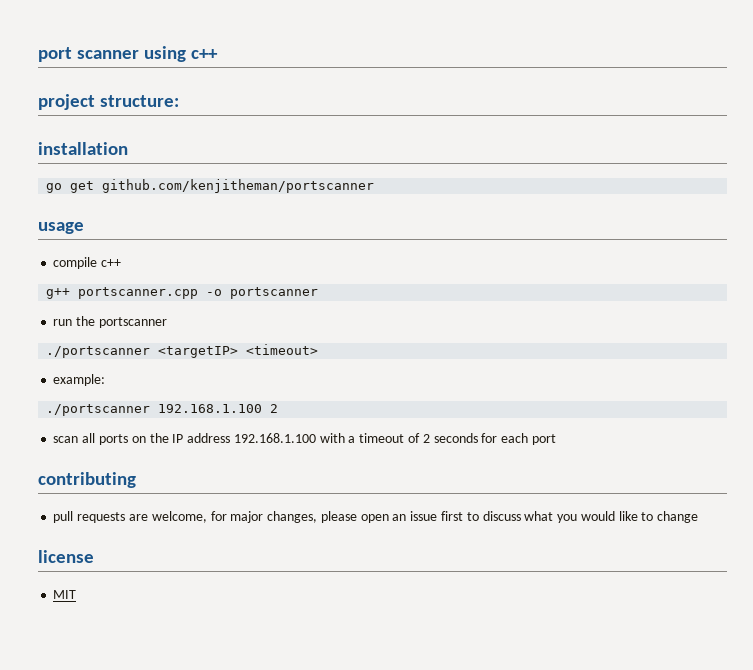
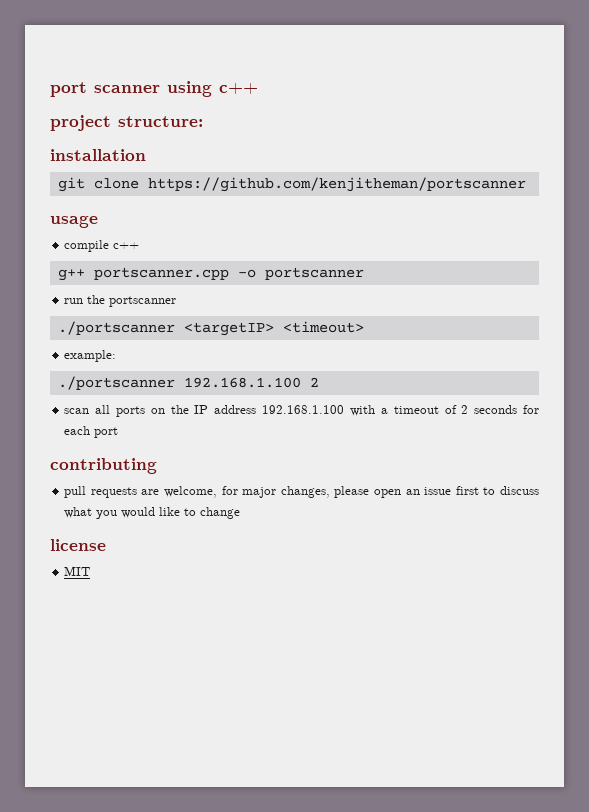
[46,179,375,193] go get github.com/kenjitheman/portscanner -> [57,177,526,192] git clone https://github.com/kenjitheman/portscanner

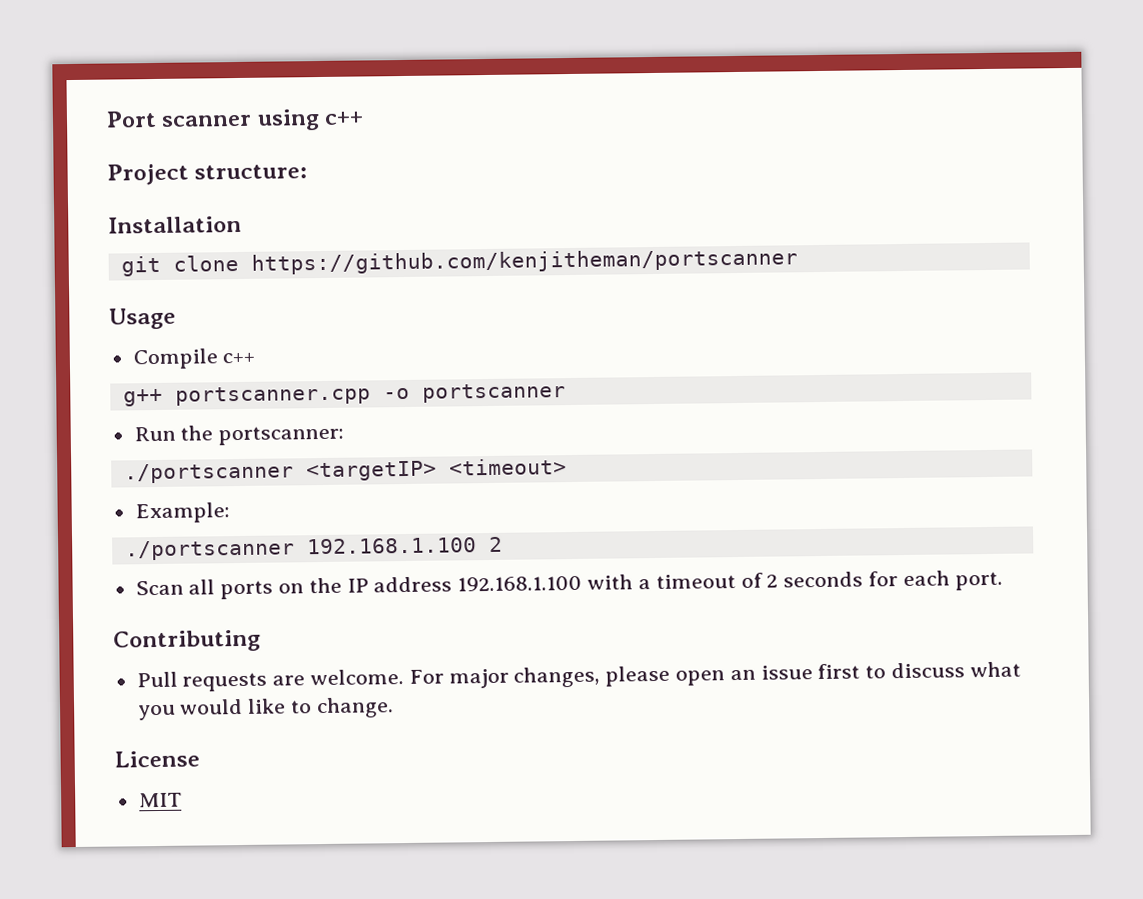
[50,82,87,97] port -> [106,110,157,128] Port
[50,115,111,131] project -> [107,163,189,186] Project
[50,149,146,161] installation -> [108,215,242,234] Installation
[50,215,98,228] [64,240,110,252] usage // compile -> [109,307,176,330] [132,348,218,370] Usage // Compile
[64,295,177,307] run the portscanner -> [133,425,345,446] Run the portscanner:
[64,350,117,362] example: -> [134,502,230,524] Example:
[64,408,90,414] scan -> [135,580,184,596] Scan
[94,427,119,438] [50,458,157,474] [64,486,238,498] port // contributing // pull requests are welcome, for -> [954,571,1003,591] [113,629,261,653] [136,669,444,692] port. // Contributing // Pull requests are welcome. For
[200,507,241,519] [50,539,106,551] change // license -> [315,697,394,719] [114,750,200,768] change. // License

